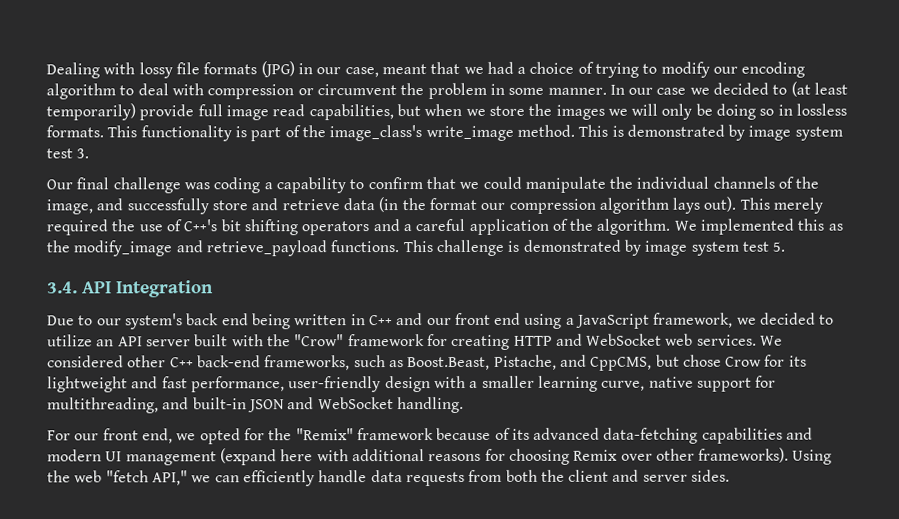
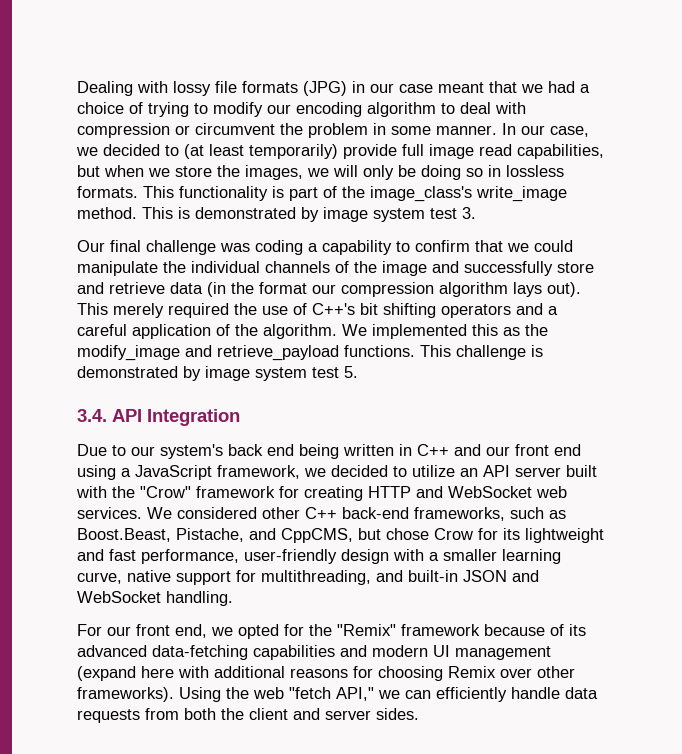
[344,67,379,78] case, -> [399,84,433,93] case
[656,87,687,95] case -> [550,126,589,137] case,
[555,104,605,120] images -> [245,165,303,180] images,
[46,199,93,215] image, -> [382,261,427,276] image

